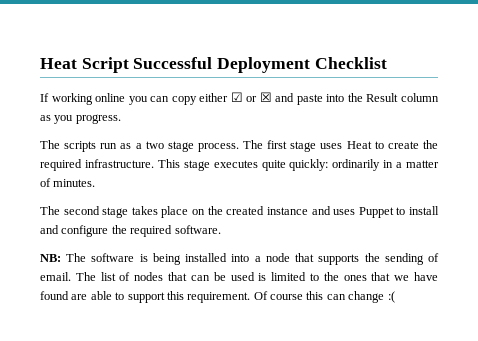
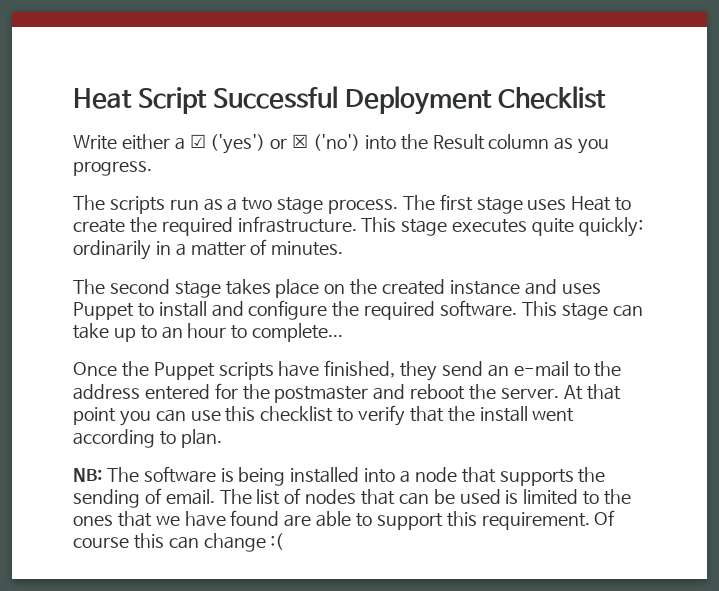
[40,92,323,105] If working online you can copy either ☑ or ☒ and paste -> [73,134,361,154] Write either a ☑ ('yes') or ☒ ('no')
(221, 229) none -> [521,301,643,320] [73,323,344,342] [73,360,622,381] [73,383,621,403] [73,405,575,426] [73,429,222,448] This stage can take up to an hour to complete... // Once the Puppet scripts have finished, they send an e-mail to the address entered for the postmaster and reboot the server. At that point you can use this checklist to verify that the install went according to plan.

